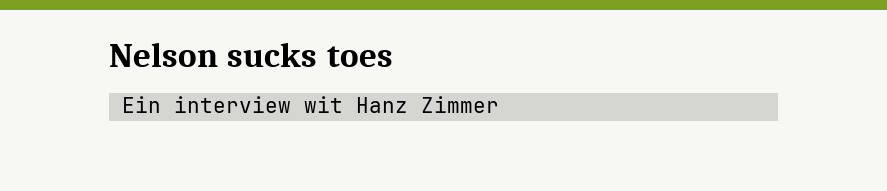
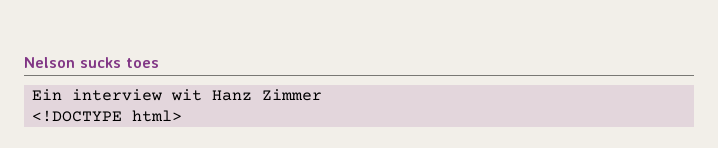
(500, 104) none -> [32,110,183,122] // <!DOCTYPE html>

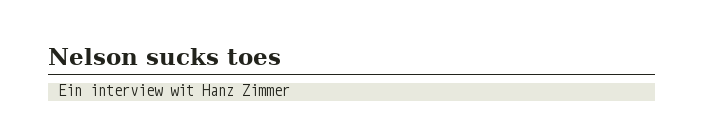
[32,110,183,122] // <!DOCTYPE html> -> (290, 90) none

